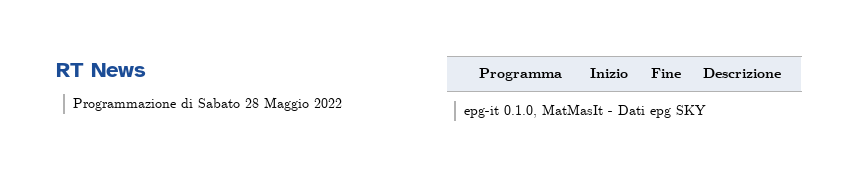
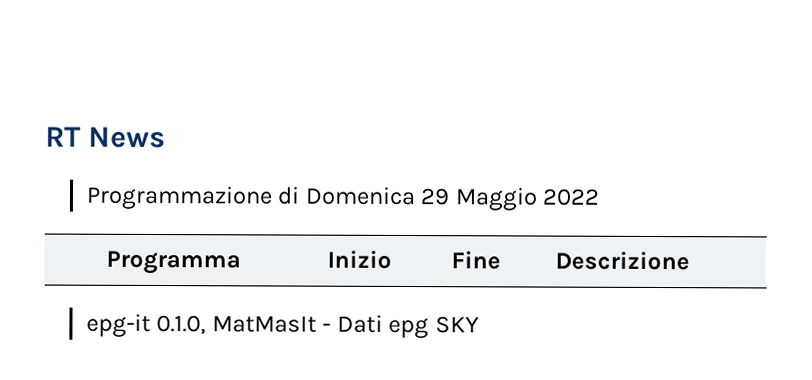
[197,98,259,108] Sabato 28 -> [304,186,451,206] Domenica 29

